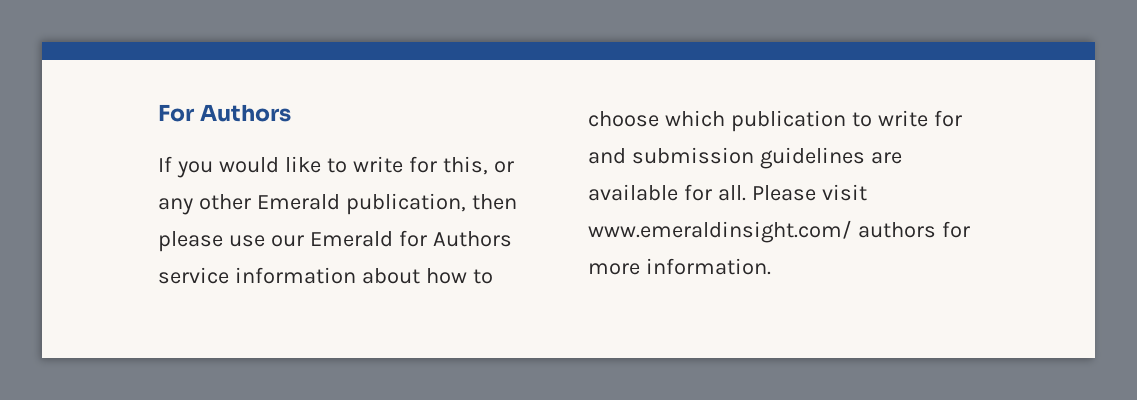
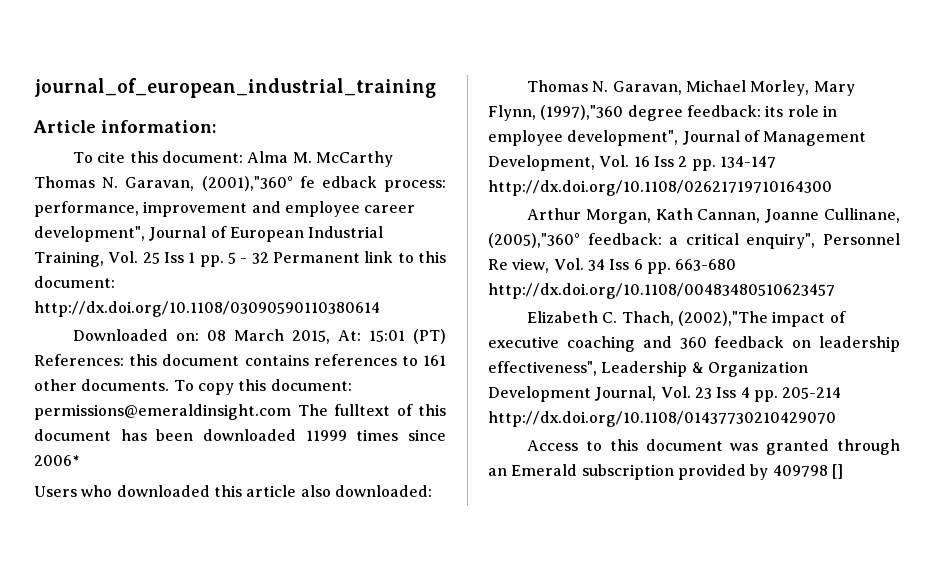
[158,104,291,122] [158,156,514,178] [158,193,517,215] [158,230,512,252] [158,267,493,284] [588,110,962,132] [588,147,902,169] [588,184,867,201] [588,220,970,243] [588,258,771,275] For Authors // If you would like to write for this, or any other Emerald publication, then please use our Emerald for Authors service information about how to choose which publication to write for and submission guidelines are available for all. Please visit www.emeraldinsight.com/ authors for more information. -> [34,78,436,98] [33,120,217,133] [72,151,393,167] [34,176,447,192] [34,201,416,217] [34,226,384,242] [34,251,446,267] [34,276,115,288] [34,301,380,317] [72,329,447,344] [34,354,447,366] [34,379,352,395] [34,404,446,420] [34,429,447,441] [34,455,79,466] [34,485,432,497] [526,80,855,96] [488,105,837,121] [488,130,867,146] [488,155,776,171] [488,180,832,196] [526,208,900,224] [488,233,900,249] [488,258,737,274] [488,283,835,299] [526,311,846,327] [488,336,900,352] [488,361,808,377] [488,386,842,402] [488,411,836,427] [526,439,901,455] [488,464,843,480] journal_of_european_industrial_training // Article information: // To cite this document: Alma M. McCarthy Thomas N. Garavan, (2001),"360° fe edback process: performance, improvement and employee career development", Journal of European Industrial Training, Vol. 25 Iss 1 pp. 5 - 32 Permanent link to this document: http://dx.doi.org/10.1108/03090590110380614 // Downloaded on: 08 March 2015, At: 15:01 (PT) References: this document contains references to 161 other documents. To copy this document: permissions@emeraldinsight.com The fulltext of this document has been downloaded 11999 times since 2006* // Users who downloaded this article also downloaded: // Thomas N. Garavan, Michael Morley, Mary Flynn, (1997),"360 degree feedback: its role in employee development", Journal of Management Development, Vol. 16 Iss 2 pp. 134-147 http://dx.doi.org/10.1108/02621719710164300 // Arthur Morgan, Kath Cannan, Joanne Cullinane, (2005),"360° feedback: a critical enquiry", Personnel Re view, Vol. 34 Iss 6 pp. 663-680 http://dx.doi.org/10.1108/00483480510623457 // Elizabeth C. Thach, (2002),"The impact of executive coaching and 360 feedback on leadership effectiveness", Leadership & Organization Development Journal, Vol. 23 Iss 4 pp. 205-214 http://dx.doi.org/10.1108/01437730210429070 // Access to this document was granted through an Emerald subscription provided by 409798 []

